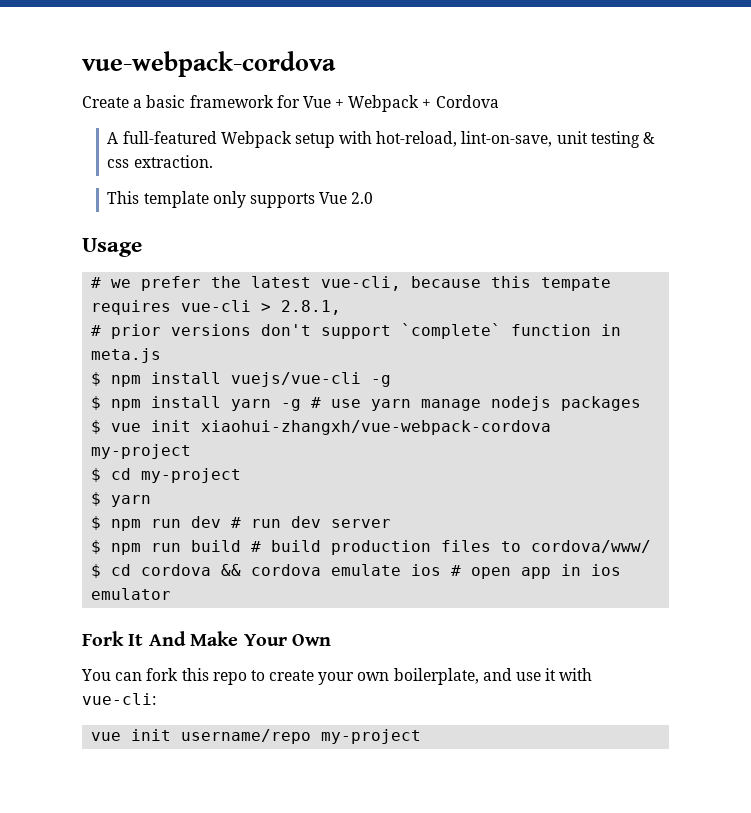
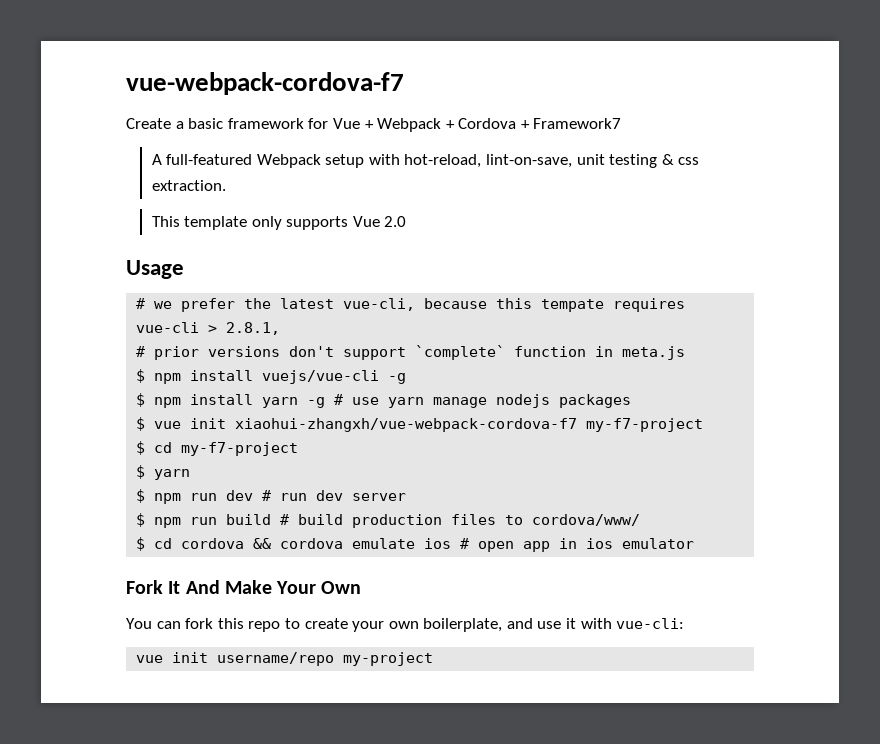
[82,51,336,77] vue-webpack-cordova -> [126,72,404,95] vue-webpack-cordova-f7
(499, 101) none -> [520,118,622,129] + Framework7
[201,420,552,435] [91,444,192,459] [91,468,242,483] xiaohui-zhangxh/vue-webpack-cordova my-project // $ cd my-project -> [235,418,704,432] [136,441,299,456] xiaohui-zhangxh/vue-webpack-cordova-f7 my-f7-project // $ cd my-f7-project

